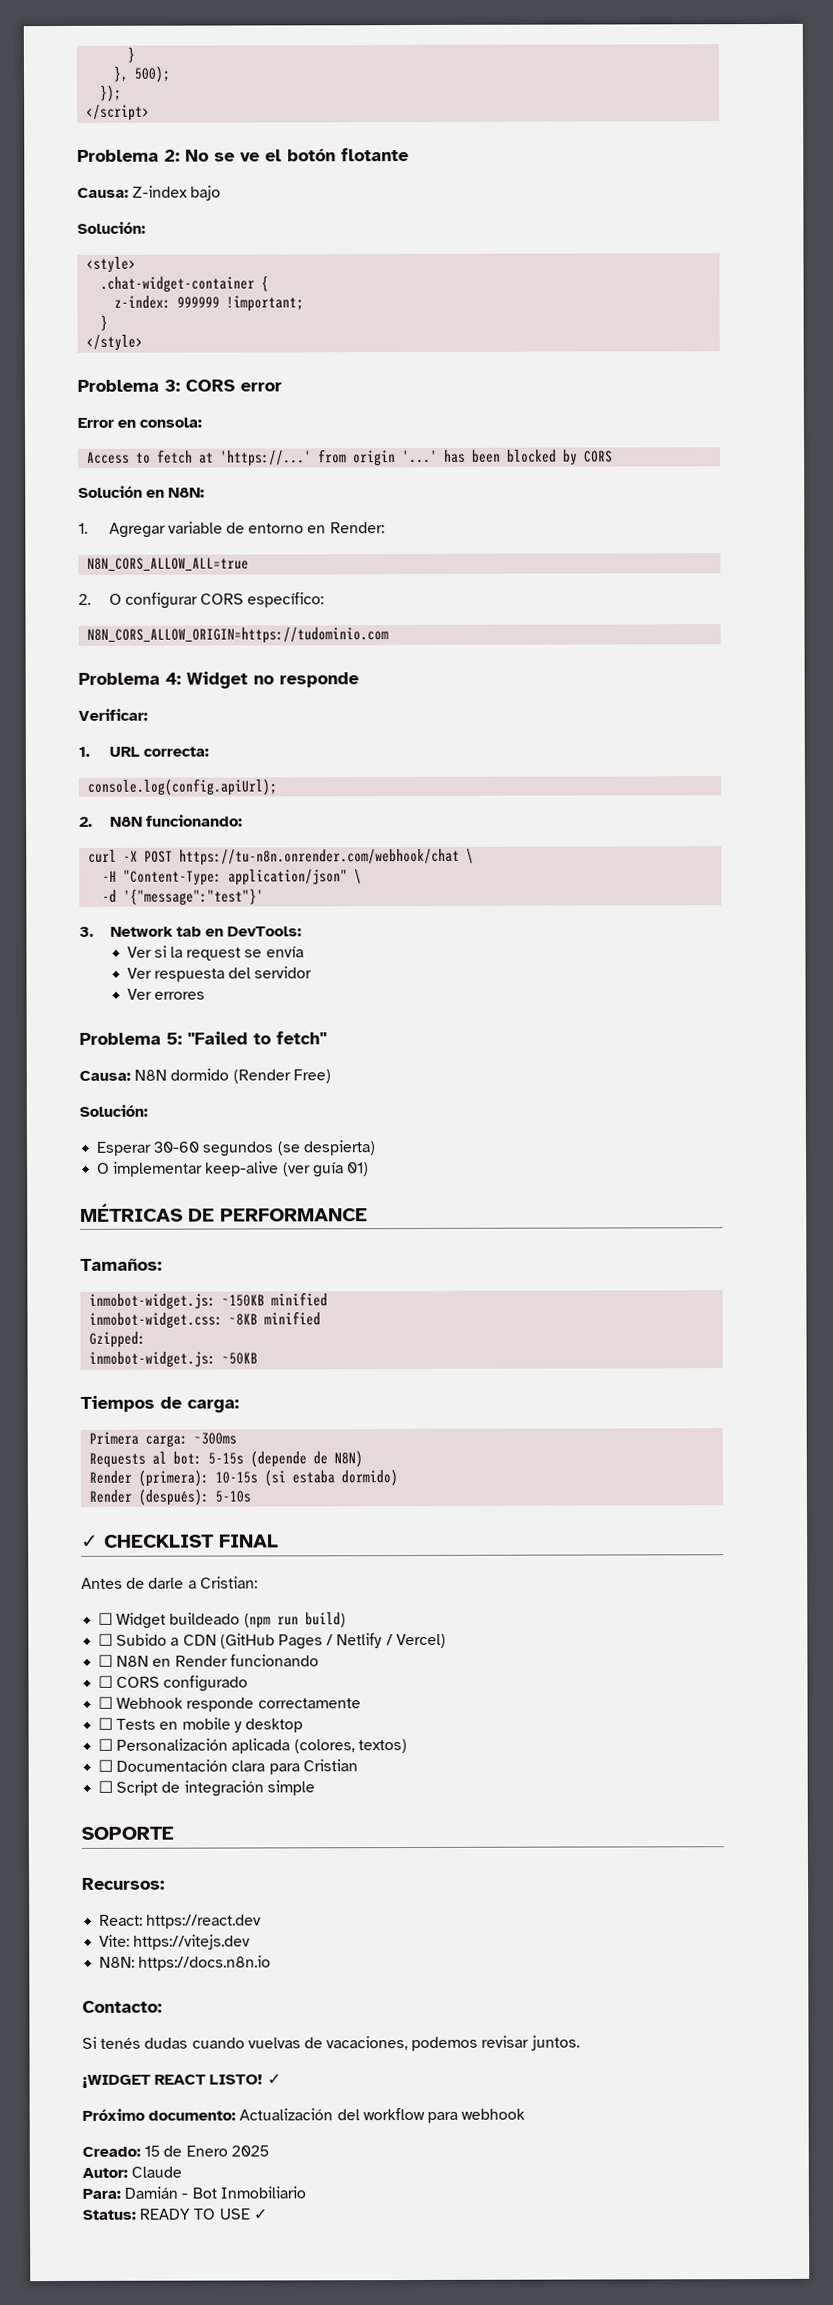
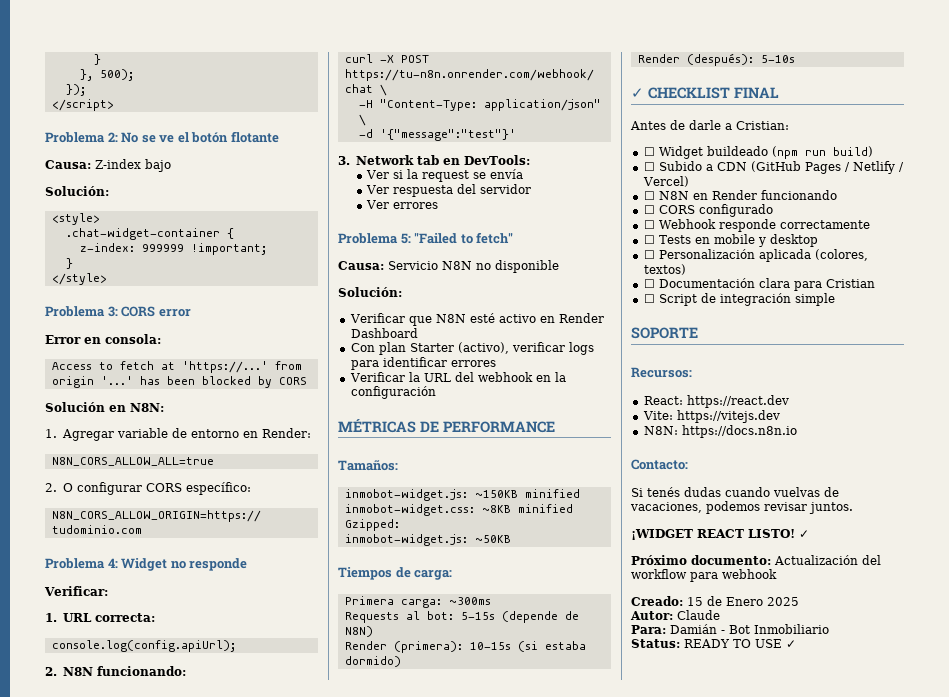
[134,1068,331,1084] [79,1104,148,1117] [96,1140,376,1157] [97,1161,369,1178] N8N dormido (Render Free) // Solución: // Esperar 30-60 segundos (se despierta) // O implementar keep-alive (ver guía 01) -> [388,260,559,273] [338,287,402,297] [349,313,604,326] [350,328,418,338] [350,342,594,355] [350,357,496,370] [349,372,566,382] [350,386,436,399] Servicio N8N no disponible // Solución: // Verificar que N8N esté activo en Render Dashboard // Con plan Starter (activo), verificar logs para identificar errores // Verificar la URL del webhook en la configuración

